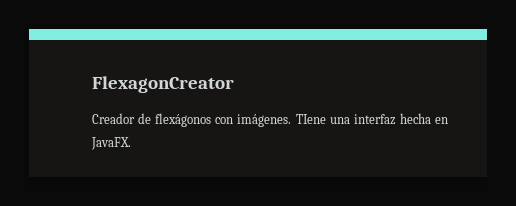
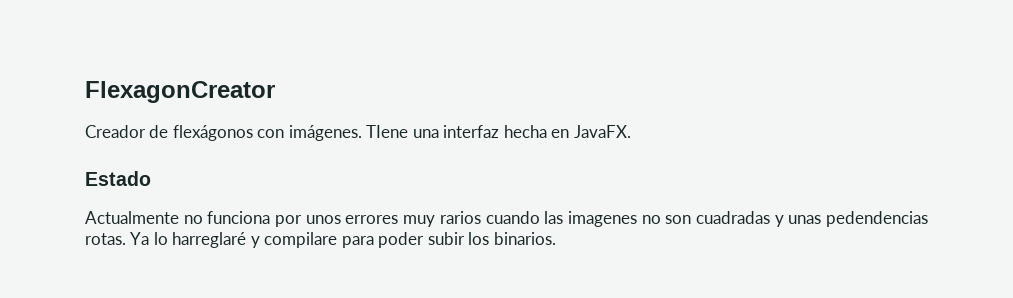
(131, 143) none -> [85,171,151,186] [85,211,928,227] [85,232,556,248] // Estado // Actualmente no funciona por unos errores muy rarios cuando las imagenes no son cuadradas y unas pedendencias rotas. Ya lo harreglaré y compilare para poder subir los binarios.

